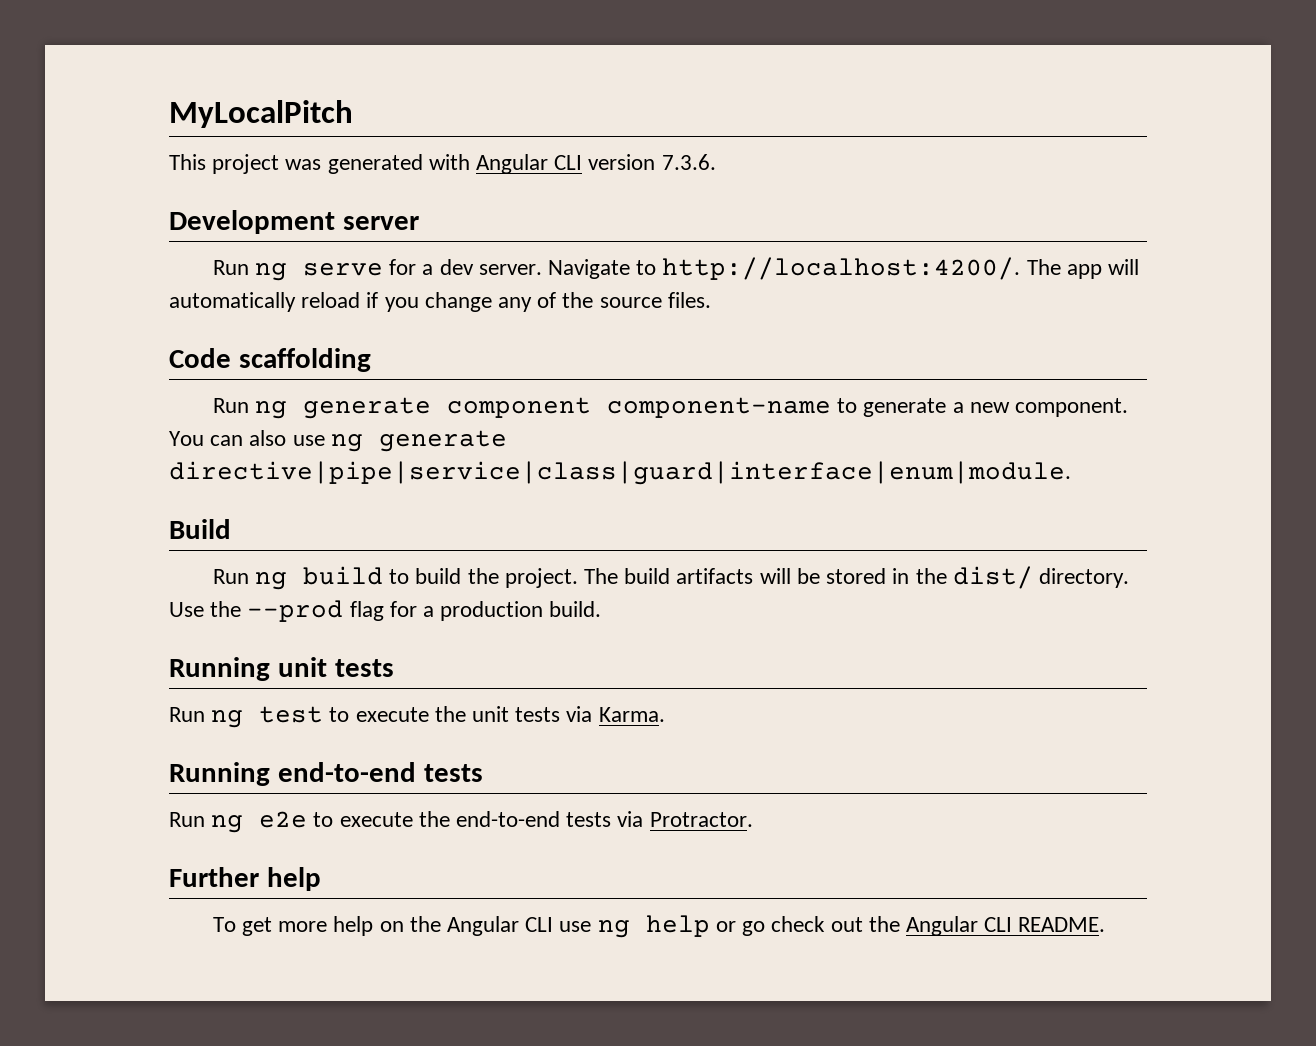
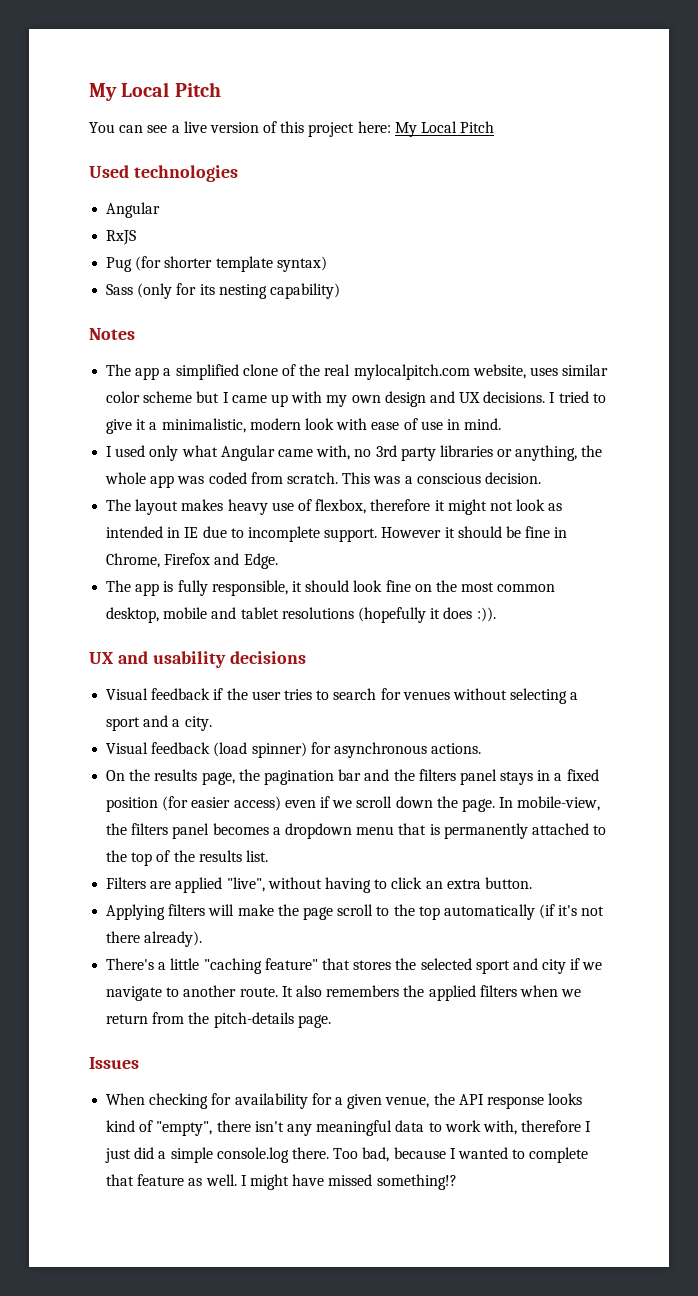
[169,100,353,128] [169,154,716,174] [169,210,419,234] [212,257,1140,281] [169,292,711,312] [169,348,371,372] [212,397,1129,419] [169,430,507,452] [169,461,1071,485] [169,519,231,539] [212,566,1129,590] [169,600,602,622] [169,657,394,681] [169,706,665,728] [169,762,483,786] [169,811,753,833] [169,867,321,891] [212,915,1106,938] MyLocalPitch // This project was generated with Angular CLI version 7.3.6. // Development server // Run ng serve for a dev server. Navigate to http://localhost:4200/. The app will automatically reload if you change any of the source files. // Code scaffolding // Run ng generate component component-name to generate a new component. You can also use ng generate directive|pipe|service|class|guard|interface|enum|module. // Build // Run ng build to build the project. The build artifacts will be stored in the dist/ directory. Use the --prod flag for a production build. // Running unit tests // Run ng test to execute the unit tests via Karma. // Running end-to-end tests // Run ng e2e to execute the end-to-end tests via Protractor. // Further help // To get more help on the Angular CLI use ng help or go check out the Angular CLI README. -> [89,82,221,101] [89,121,495,137] [89,165,238,182] [106,202,161,218] [106,230,137,245] [106,256,327,272] [106,283,340,299] [89,328,135,340] [106,364,609,380] [106,391,606,407] [106,418,502,434] [106,445,603,461] [105,472,541,488] [106,499,563,515] [106,526,568,542] [106,553,278,569] [106,580,556,596] [106,607,496,623] [89,651,306,668] [106,688,579,704] [106,715,212,731] [106,742,482,758] [106,769,599,785] [106,796,601,812] [106,823,607,839] [106,850,268,866] [106,877,532,893] [106,904,605,920] [106,931,203,947] [106,958,603,974] [106,985,582,1001] [106,1012,331,1028] [89,1057,139,1069] [106,1093,583,1109] [106,1120,592,1136] [105,1147,589,1163] [106,1174,457,1190] My Local Pitch // You can see a live version of this project here: My Local Pitch // Used technologies // Angular // RxJS // Pug (for shorter template syntax) // Sass (only for its nesting capability) // Notes // The app a simplified clone of the real mylocalpitch.com website, uses similar color scheme but I came up with my own design and UX decisions. I tried to give it a minimalistic, modern look with ease of use in mind. // I used only what Angular came with, no 3rd party libraries or anything, the whole app was coded from scratch. This was a conscious decision. // The layout makes heavy use of flexbox, therefore it might not look as intended in IE due to incomplete support. However it should be fine in Chrome, Firefox and Edge. // The app is fully responsible, it should look fine on the most common desktop, mobile and tablet resolutions (hopefully it does :)). // UX and usability decisions // Visual feedback if the user tries to search for venues without selecting a sport and a city. // Visual feedback (load spinner) for asynchronous actions. // On the results page, the pagination bar and the filters panel stays in a fixed position (for easier access) even if we scroll down the page. In mobile-view, the filters panel becomes a dropdown menu that is permanently attached to the top of the results list. // Filters are applied "live", without having to click an extra button. // Applying filters will make the page scroll to the top automatically (if it's not there already). // There's a little "caching feature" that stores the selected sport and city if we navigate to another route. It also remembers the applied filters when we return from the pitch-details page. // Issues // When checking for availability for a given venue, the API response looks kind of "empty", there isn't any meaningful data to work with, therefore I just did a simple console.log there. Too bad, because I wanted to complete that feature as well. I might have missed something!?

